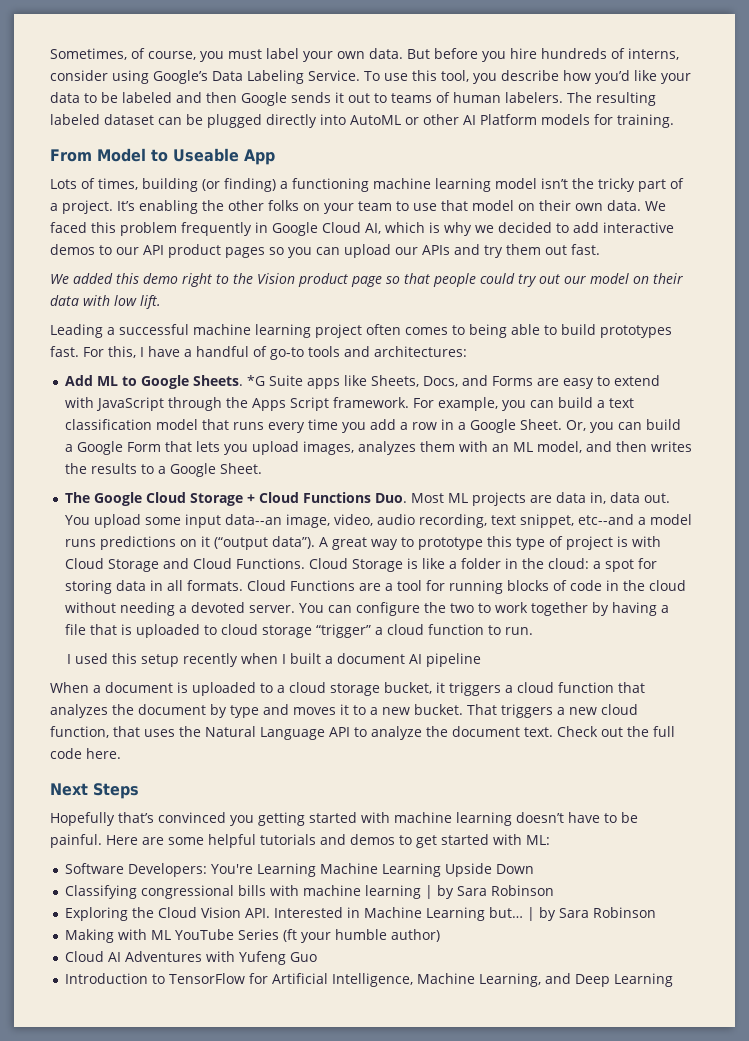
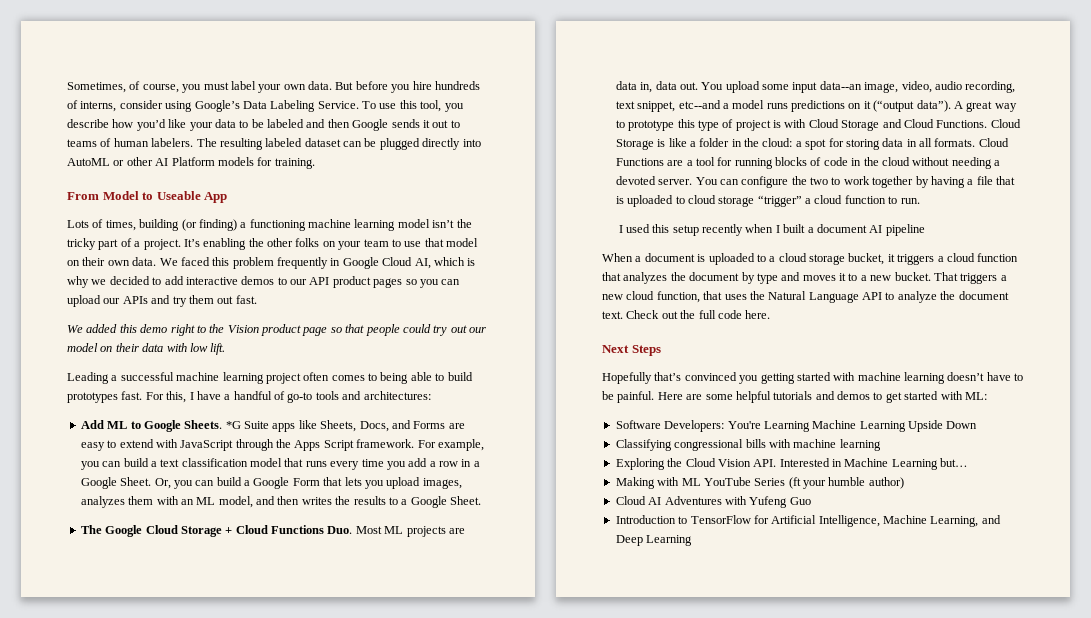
[425,885,555,899] | by Sara Robinson -> (881, 445) none
[527,907,657,921] | by Sara Robinson -> (969, 462) none

